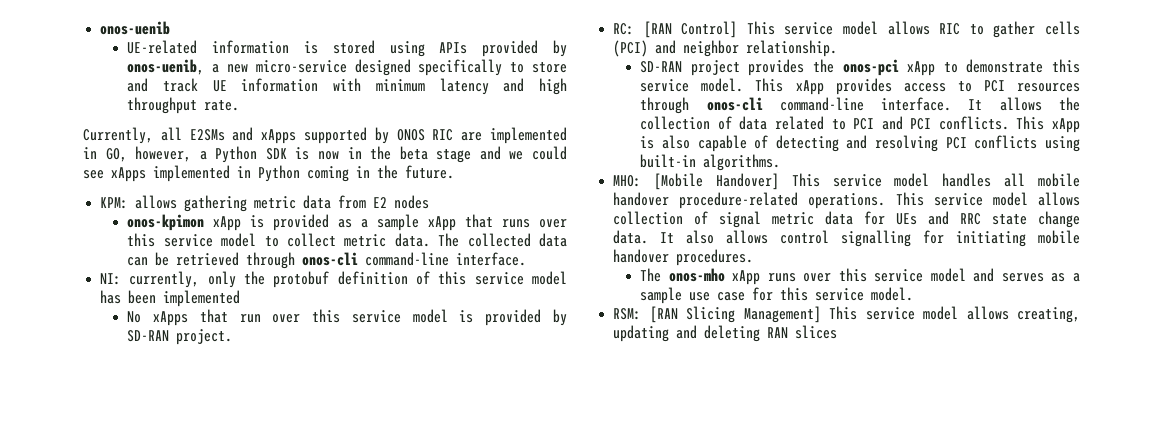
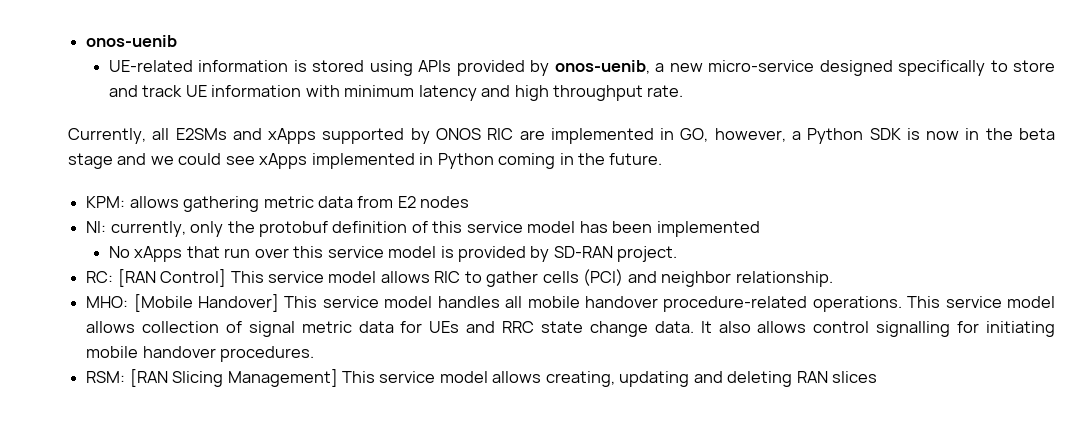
[127,214,567,231] [127,233,567,247] [127,252,527,269] // onos-kpimon xApp is provided as a sample xApp that runs over this service model to collect metric data. The collected data can be retrieved through onos-cli command-line interface. -> (470, 202) none
[640,59,1080,76] [640,78,1080,95] [640,97,1080,114] [640,116,1080,133] [640,135,1080,152] [640,154,781,171] // SD-RAN project provides the onos-pci xApp to demonstrate this service model. This xApp provides access to PCI resources through onos-cli command-line interface. It allows the collection of data related to PCI and PCI conflicts. This xApp is also capable of detecting and resolving PCI conflicts using built-in algorithms. -> (833, 279) none
[640,268,1080,285] [640,287,914,304] // The onos-mho xApp runs over this service model and serves as a sample use case for this service model. -> (315, 354) none

